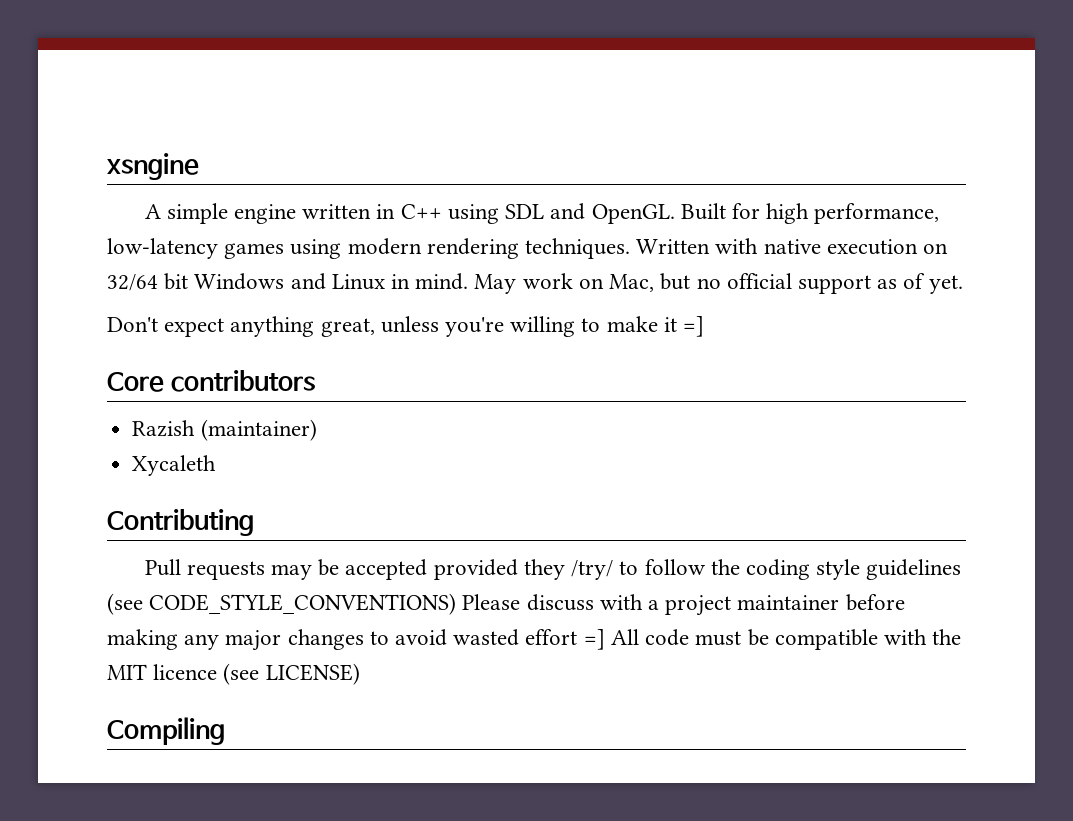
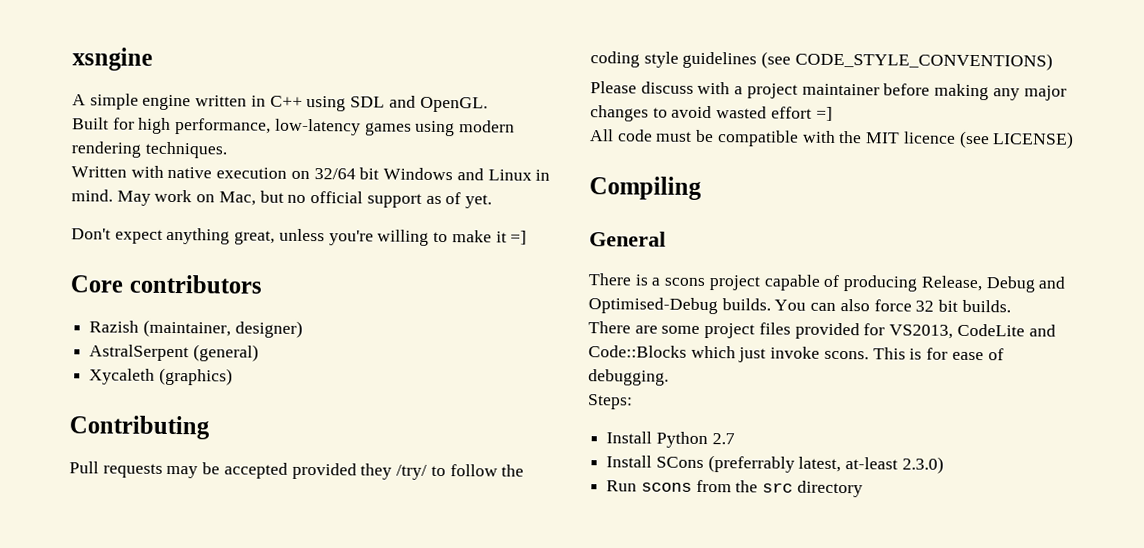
(675, 214) none -> (488, 104) //
(631, 248) none -> (227, 150) //
[200,419,317,441] (maintainer) -> [142,319,303,338] [89,344,259,362] (maintainer, designer) // AstralSerpent (general)
(217, 465) none -> [158,367,233,386] (graphics)
(457, 604) none -> (1053, 61) //
(605, 639) none -> (833, 113) //
(225, 731) none -> [589,231,666,247] [588,273,1066,293] [588,297,1011,315] [588,321,1056,340] [588,345,1004,363] [588,369,669,386] [587,394,633,410] [606,431,735,449] [606,455,944,474] [606,479,863,498] // General // There is a scons project capable of producing Release, Debug and Optimised-Debug builds. You can also force 32 bit builds. // There are some project files provided for VS2013, CodeLite and Code::Blocks which just invoke scons. This is for ease of debugging. // Steps: // Install Python 2.7 // Install SCons (preferrably latest, at-least 2.3.0) // Run scons from the src directory

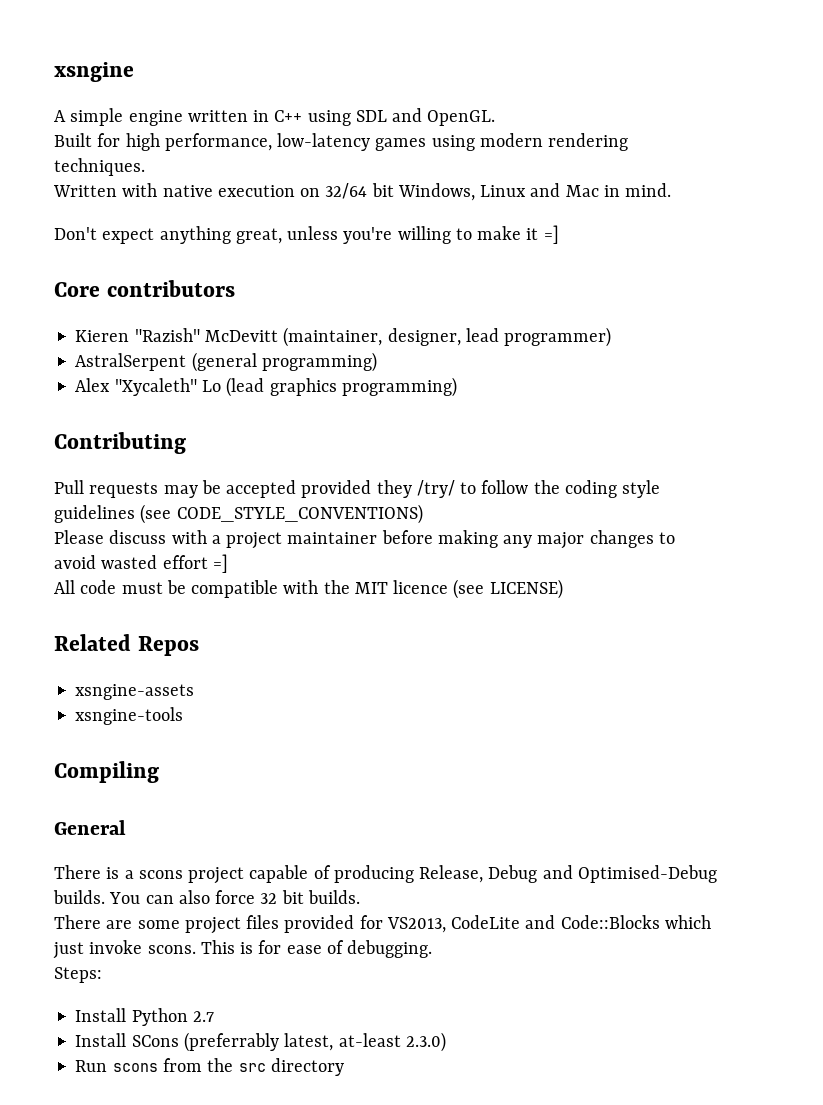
[383,167,551,181] [71,189,492,209] Windows and Linux in mind. May work on Mac, but no official support as of yet. -> [397,183,672,201] Windows, Linux and Mac in mind.
[89,319,303,338] [89,344,259,362] [89,367,233,386] Razish (maintainer, designer) // AstralSerpent (general) // Xycaleth (graphics) -> [75,327,612,347] [75,352,377,372] [75,377,457,397] Kieren "Razish" McDevitt (maintainer, designer, lead programmer) // AstralSerpent (general programming) // Alex "Xycaleth" Lo (lead graphics programming)
(1075, 140) none -> [54,634,199,656] [75,684,195,700] [75,707,184,725] // Related Repos // xsngine-assets // xsngine-tools

